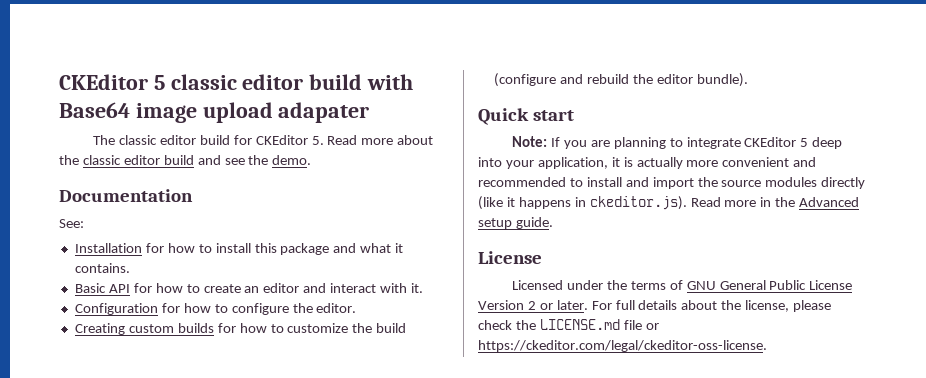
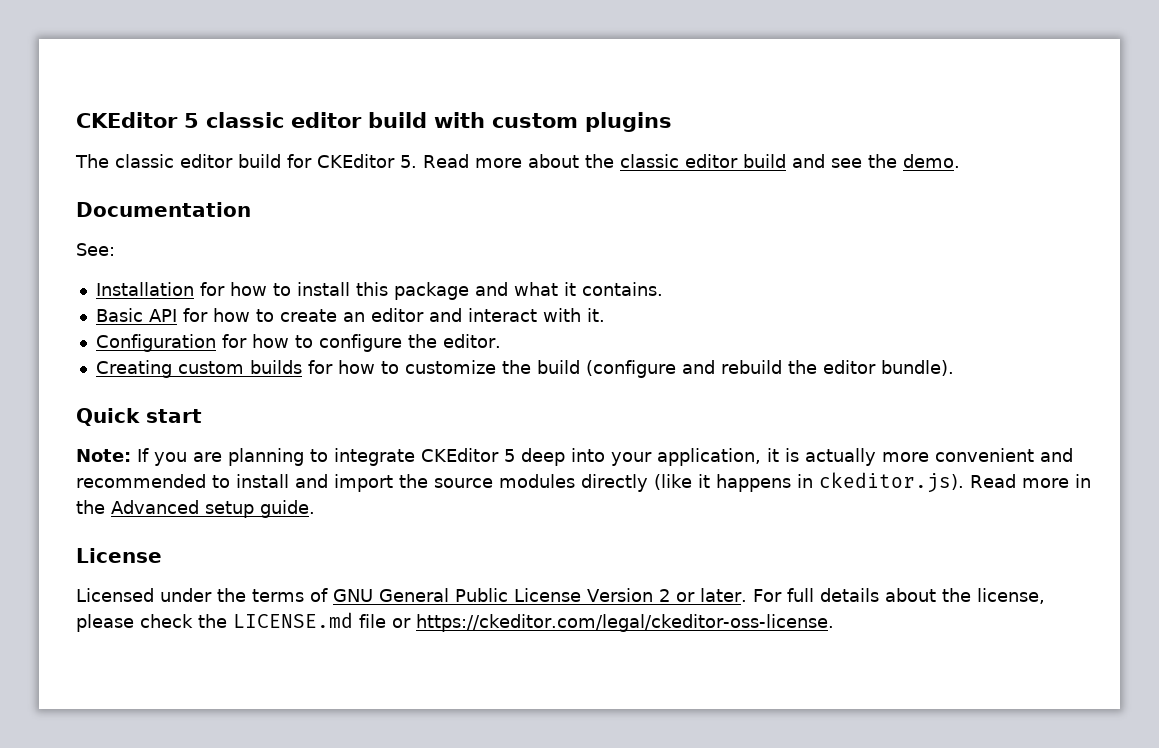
[59,102,370,123] Base64 image upload adapater -> [492,112,672,132] custom plugins

